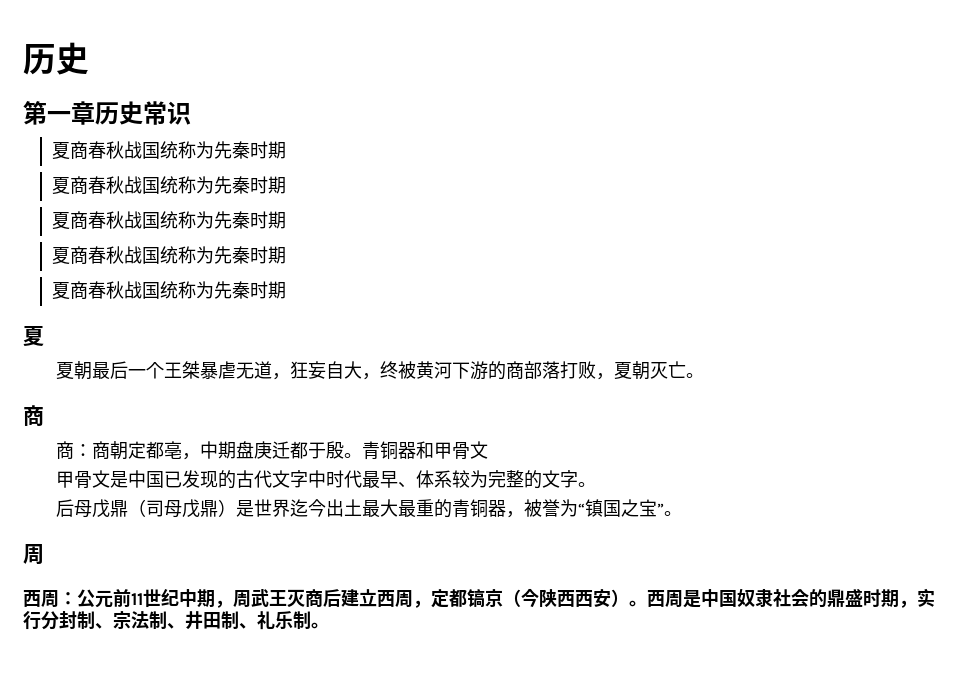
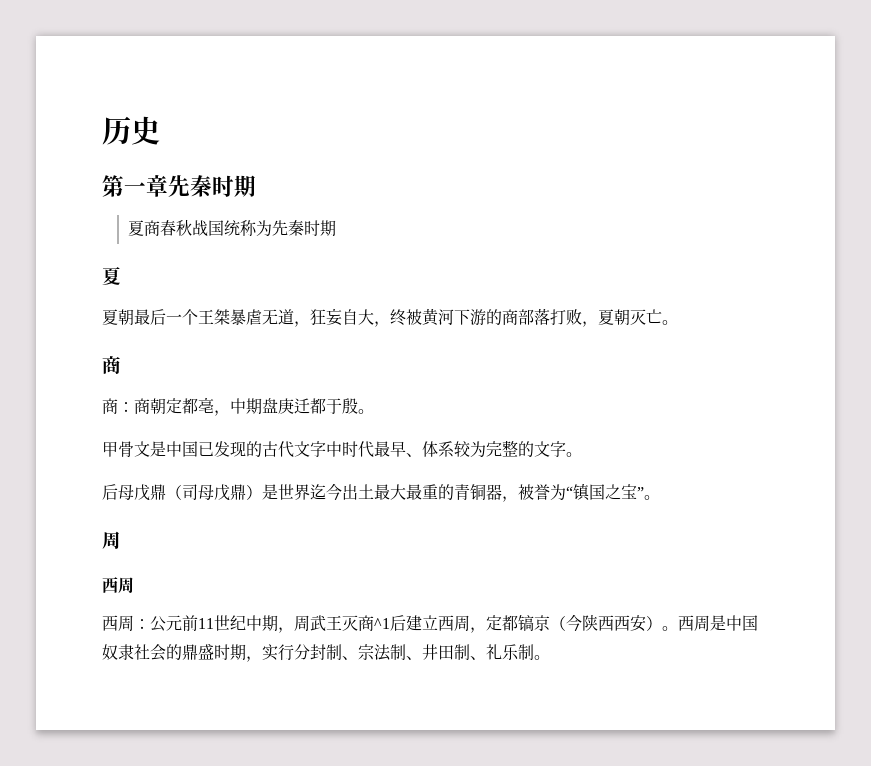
[95,101,191,125] [52,141,287,159] [52,176,287,194] [52,211,287,229] [52,246,215,264] 历史常识 // 夏商春秋战国统称为先秦时期 // 夏商春秋战国统称为先秦时期 // 夏商春秋战国统称为先秦时期 // 夏商春秋战国统称为 -> (168, 186) none
[361,441,488,460] 青铜器和甲骨文 -> (374, 411) none
(59, 599) none -> [102,615,134,632] // 西周
(323, 598) none -> [374,618,390,629] ^1

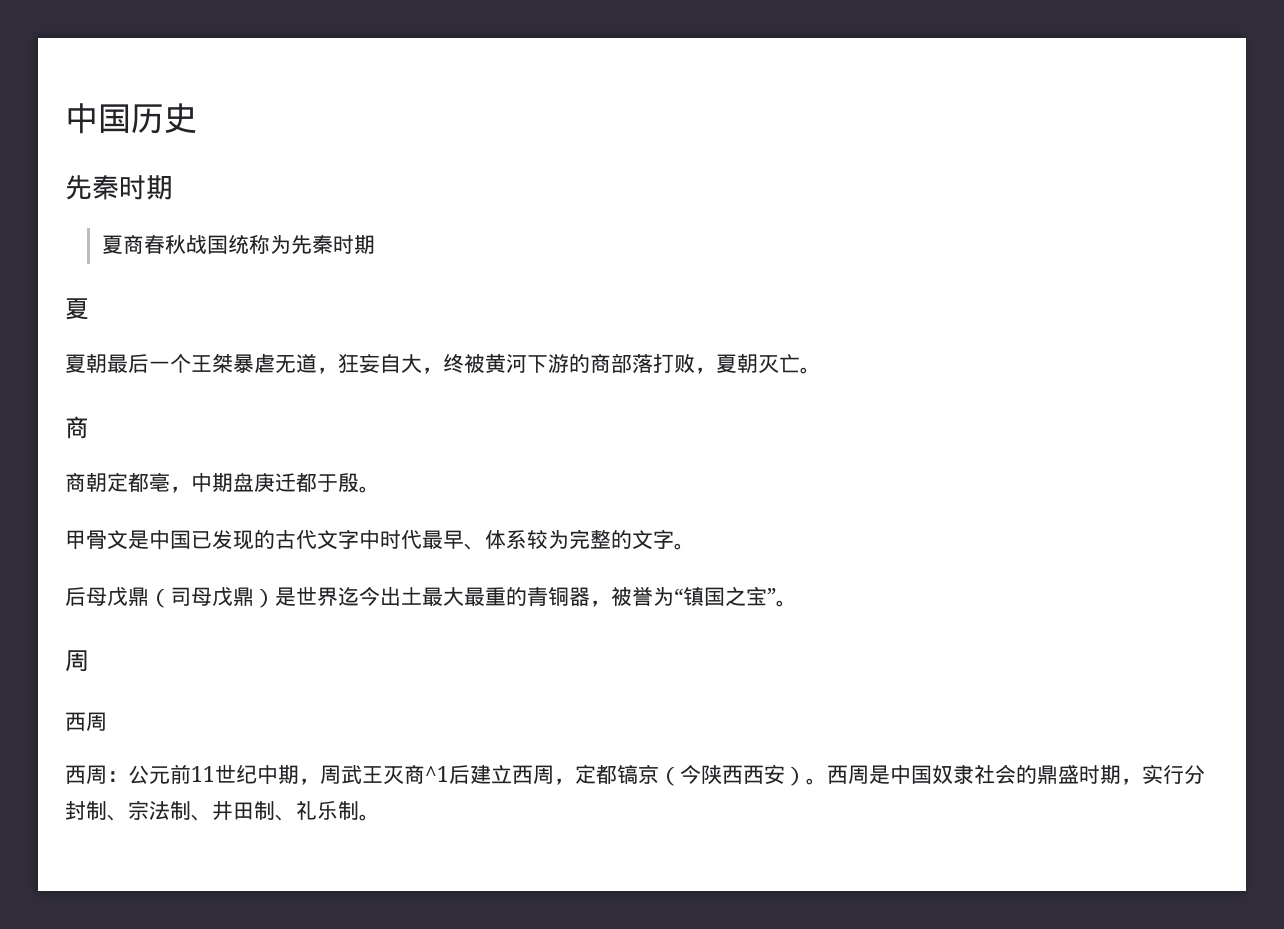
(102, 130) none -> [65,103,131,134] 中国
[102,175,168,197] 第一章 -> (197, 118) none
[118,398,150,415] ：商 -> (86, 482) none

